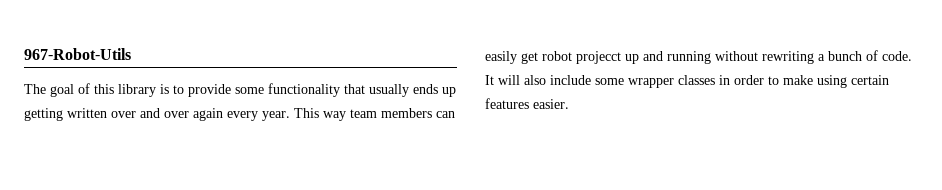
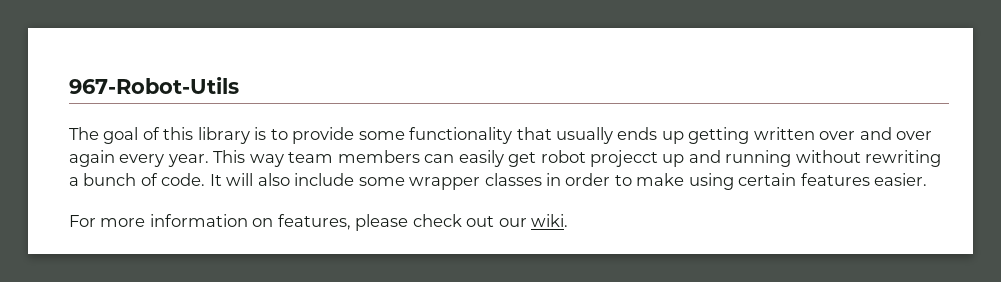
(569, 104) none -> [69,214,569,231] // For more information on features, please check out our wiki.

